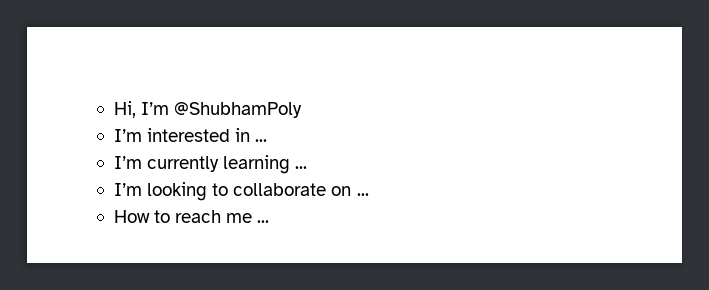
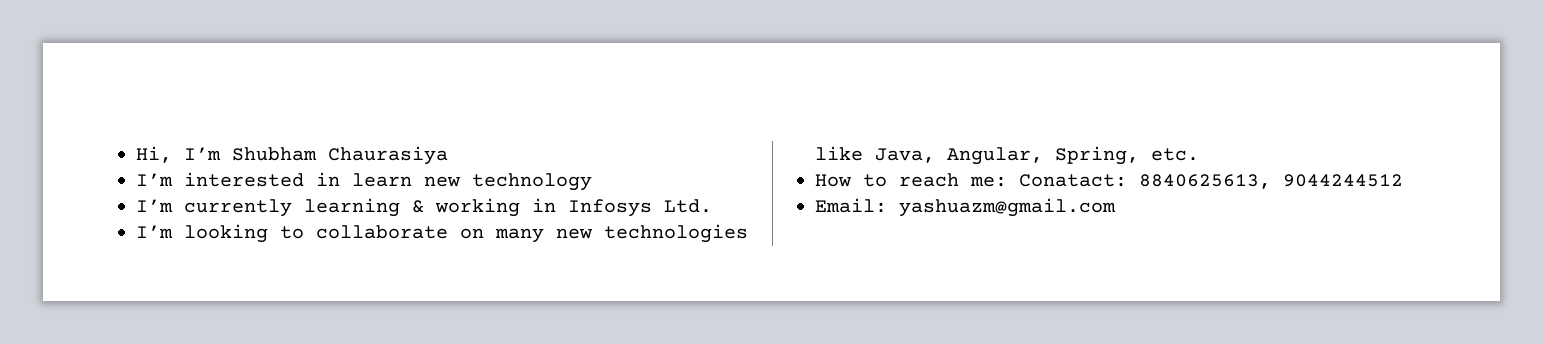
[174,102,303,118] @ShubhamPoly -> [232,146,448,165] Shubham Chaurasiya
[255,139,268,142] ... -> [352,173,592,191] learn new technology
[295,166,308,169] ... -> [412,198,712,217] & working in Infosys Ltd.
[356,193,369,196] [113,210,270,223] ... // How to reach me ... -> [495,224,748,243] [815,146,1199,165] [815,173,1403,189] [815,198,1116,217] many new technologies like Java, Angular, Spring, etc. // How to reach me: Conatact: 8840625613, 9044244512 // Email: yashuazm@gmail.com

